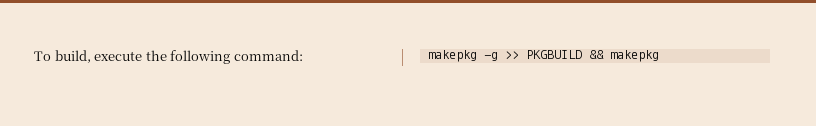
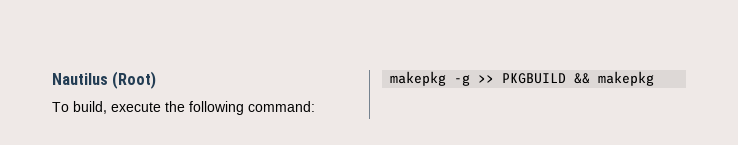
(34, 56) none -> [52,71,157,89] Nautilus (Root) //

